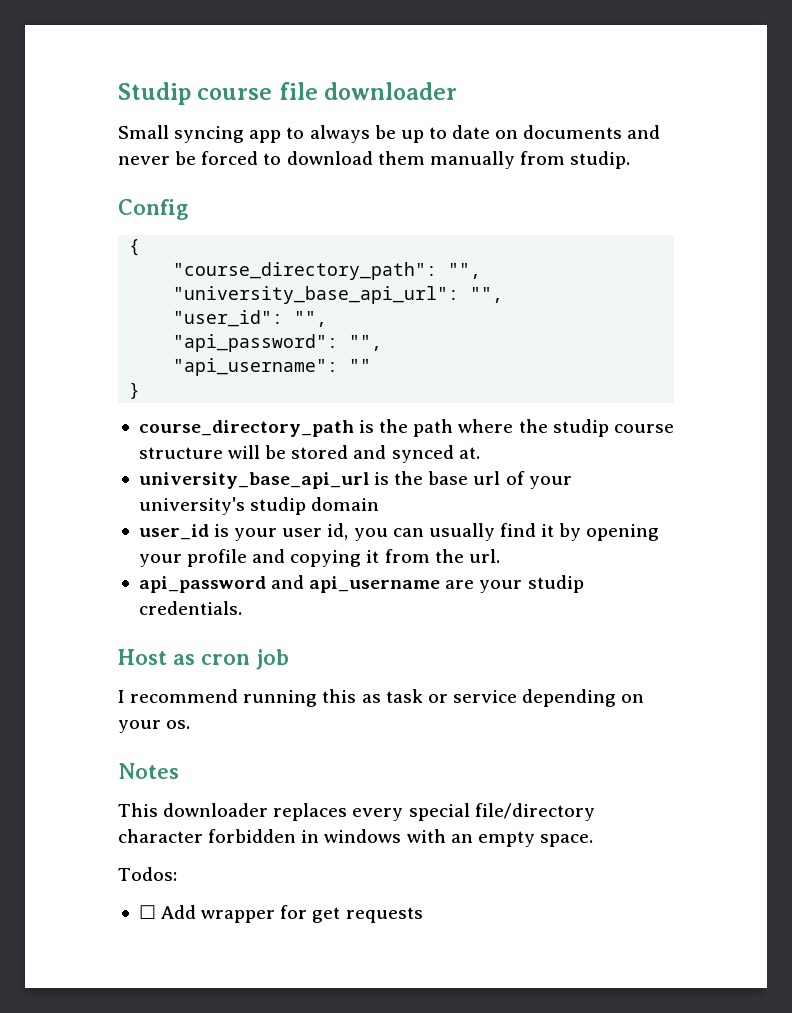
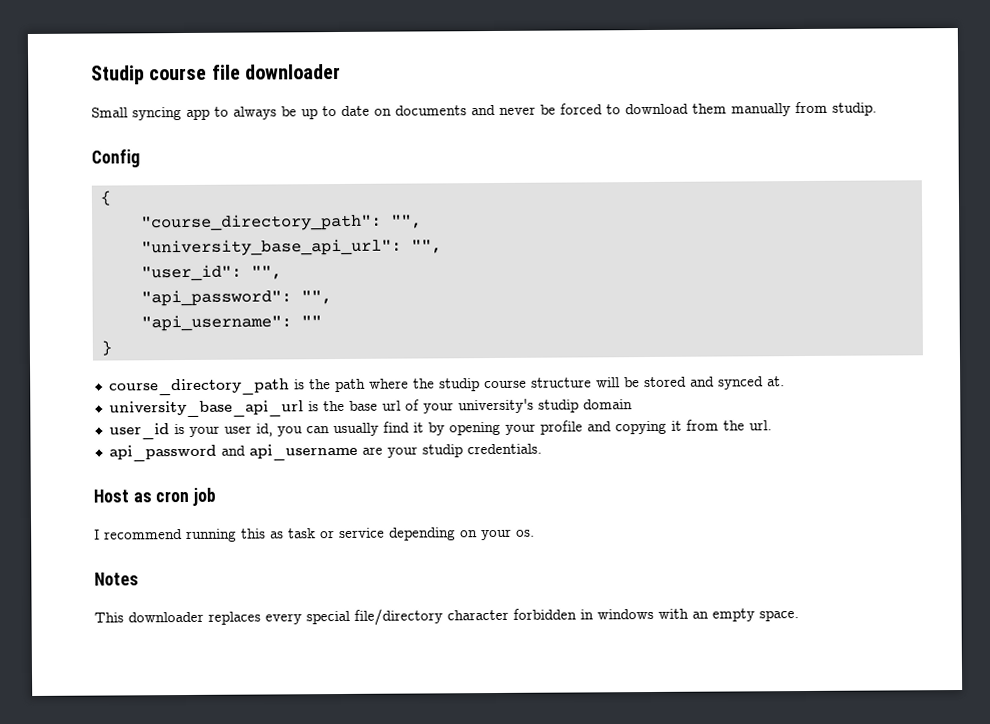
[118,867,177,881] [138,905,423,923] // Todos: // ☐ Add wrapper for get requests -> (799, 616) none

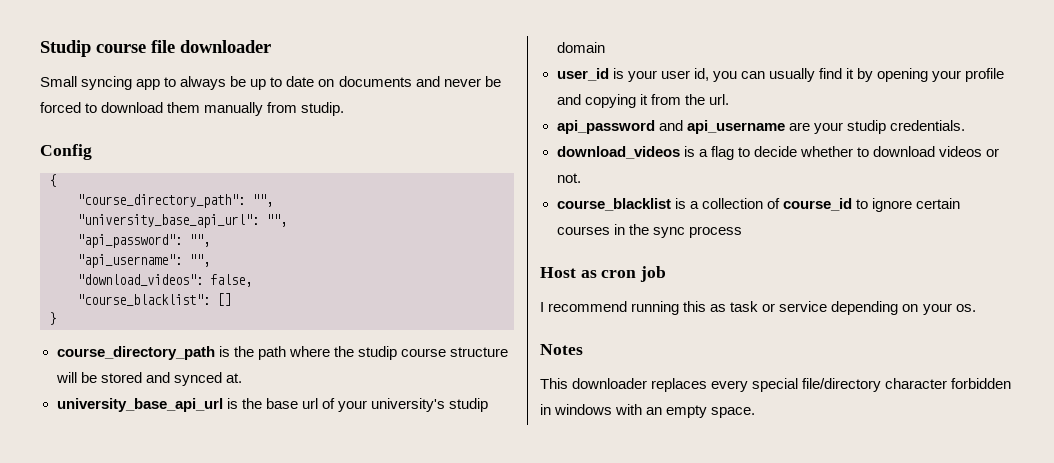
[140,264,282,282] // "user_id": "", -> (287, 220) none
[300,315,322,327] "" -> [189,254,210,267] [77,274,252,287] [77,293,231,306] "", // "download_videos": false, // "course_blacklist": []
(542, 449) none -> [556,146,1000,160] [556,173,581,183] [556,198,960,212] [556,224,742,238] // download_videos is a flag to decide whether to download videos or not. // course_blacklist is a collection of course_id to ignore certain courses in the sync process

